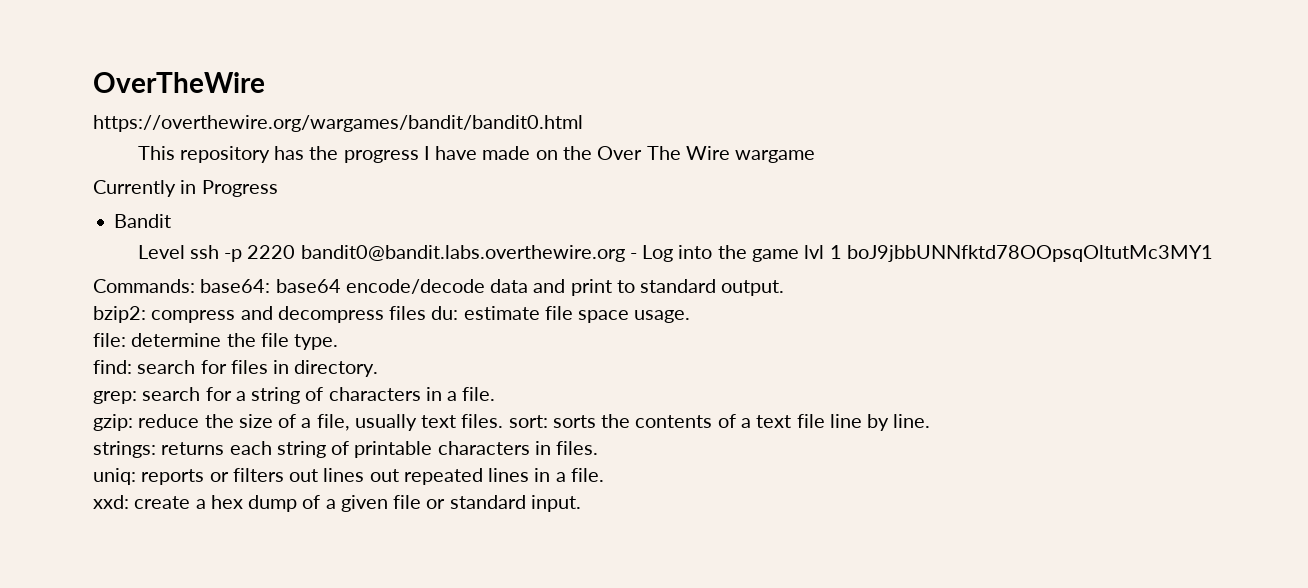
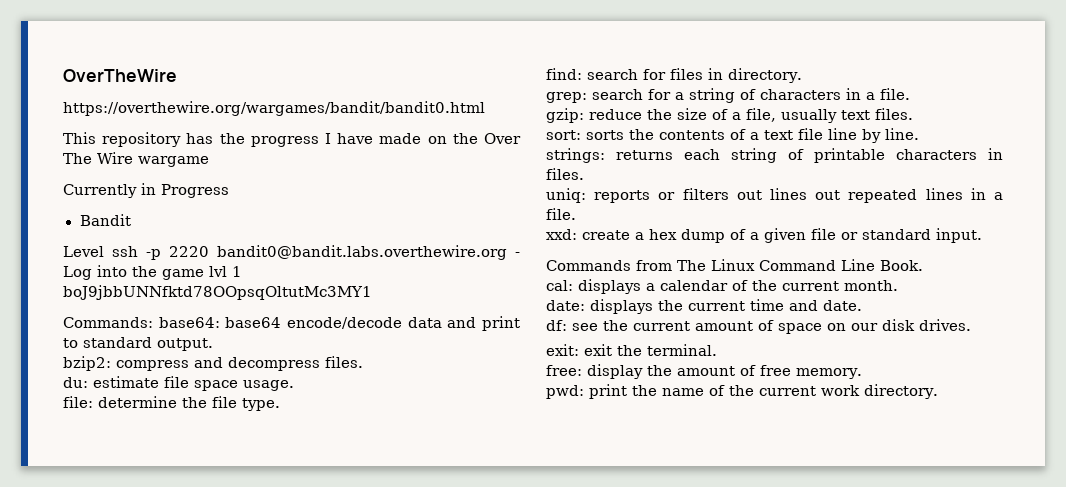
[389,306,427,320] files -> [325,356,363,368] files. //
(504, 421) none -> (913, 114) //
(581, 503) none -> [546,259,923,271] [546,279,898,294] [546,299,862,314] [546,319,971,334] [546,344,717,356] [546,364,862,379] [546,384,938,399] // Commands from The Linux Command Line Book. // cal: displays a calendar of the current month. // date: displays the current time and date. // df: see the current amount of space on our disk drives. // exit: exit the terminal. // free: display the amount of free memory. // pwd: print the name of the current work directory.

